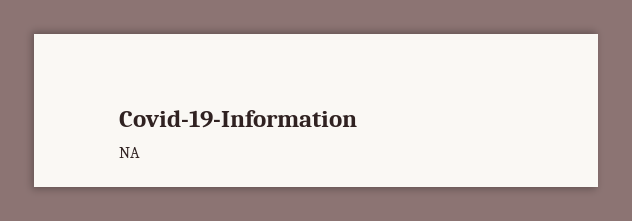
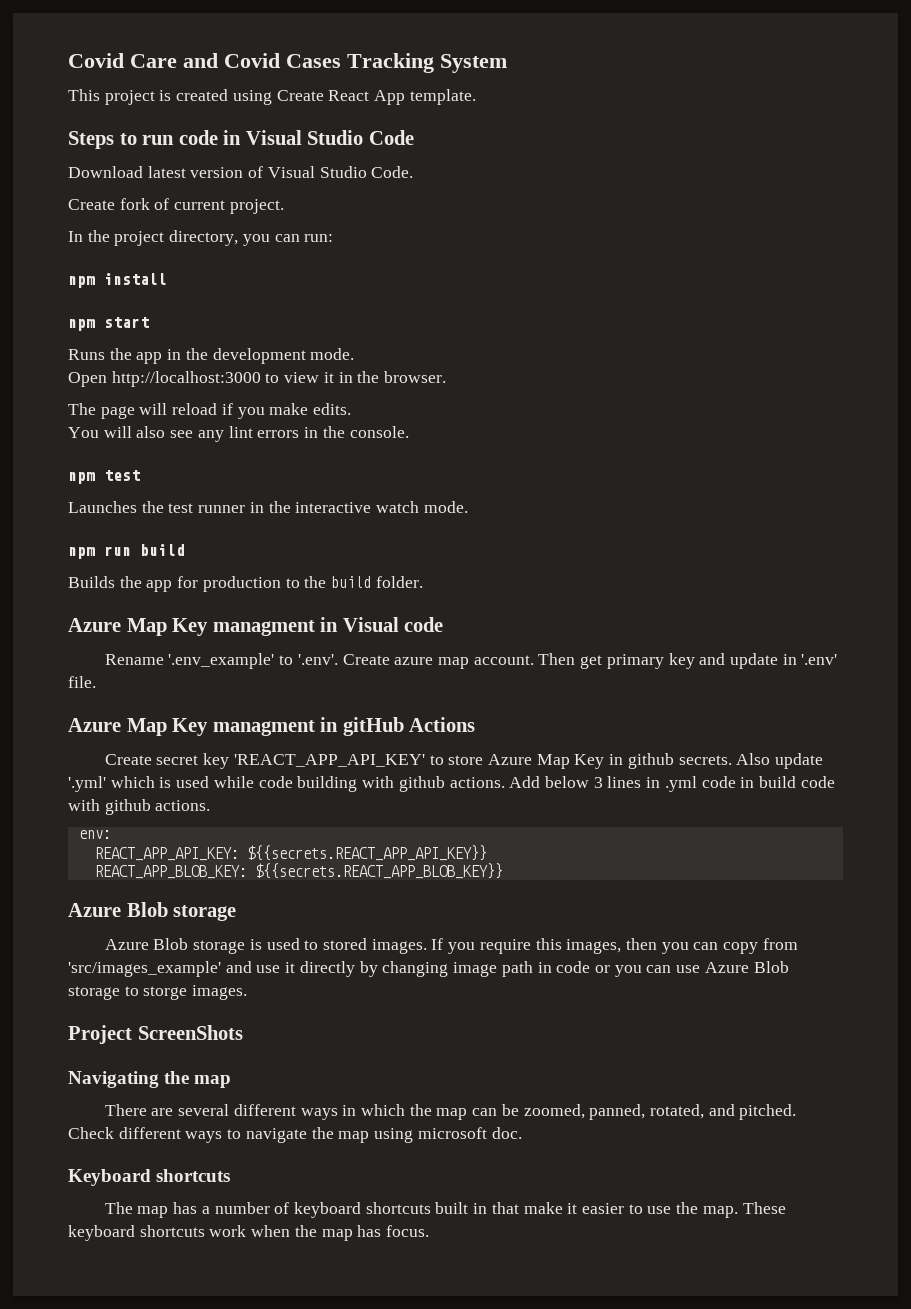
[119,110,357,128] [119,147,140,158] Covid-19-Information // NA -> [68,53,507,73] [68,89,476,105] [68,130,414,149] [68,166,414,178] [68,198,284,214] [68,230,334,246] [68,273,167,288] [68,317,149,331] [68,348,355,364] [68,371,447,387] [68,403,352,419] [68,426,409,442] [68,470,140,484] [68,501,468,513] [68,544,185,559] [68,576,423,592] [68,617,444,636] [104,653,838,669] [68,676,96,688] [68,717,476,736] [104,753,824,769] [68,776,835,792] [68,799,211,815] [78,830,111,839] [94,845,487,861] [94,863,503,879] [68,902,237,921] [104,938,798,954] [68,961,789,977] [68,985,248,1000] [68,1025,243,1044] [68,1071,232,1088] [104,1104,797,1120] [68,1127,522,1143] [68,1169,231,1186] [104,1202,786,1218] [68,1225,430,1241] Covid Care and Covid Cases Tracking System // This project is created using Create React App template. // Steps to run code in Visual Studio Code // Download latest version of Visual Studio Code. // Create fork of current project. // In the project directory, you can run: // npm install // npm start // Runs the app in the development mode. // Open http://localhost:3000 to view it in the browser. // The page will reload if you make edits. // You will also see any lint errors in the console. // npm test // Launches the test runner in the interactive watch mode. // npm run build // Builds the app for production to the build folder. // Azure Map Key managment in Visual code // Rename '.env_example' to '.env'. Create azure map account. Then get primary key and update in '.env' file. // Azure Map Key managment in gitHub Actions // Create secret key 'REACT_APP_API_KEY' to store Azure Map Key in github secrets. Also update '.yml' which is used while code building with github actions. Add below 3 lines in .yml code in build code with github actions. // env: // REACT_APP_API_KEY: ${{secrets.REACT_APP_API_KEY}} // REACT_APP_BLOB_KEY: ${{secrets.REACT_APP_BLOB_KEY}} // Azure Blob storage // Azure Blob storage is used to stored images. If you require this images, then you can copy from 'src/images_example' and use it directly by changing image path in code or you can use Azure Blob storage to storge images. // Project ScreenShots // Navigating the map // There are several different ways in which the map can be zoomed, panned, rotated, and pitched. Check different ways to navigate the map using microsoft doc. // Keyboard shortcuts // The map has a number of keyboard shortcuts built in that make it easier to use the map. These keyboard shortcuts work when the map has focus.

